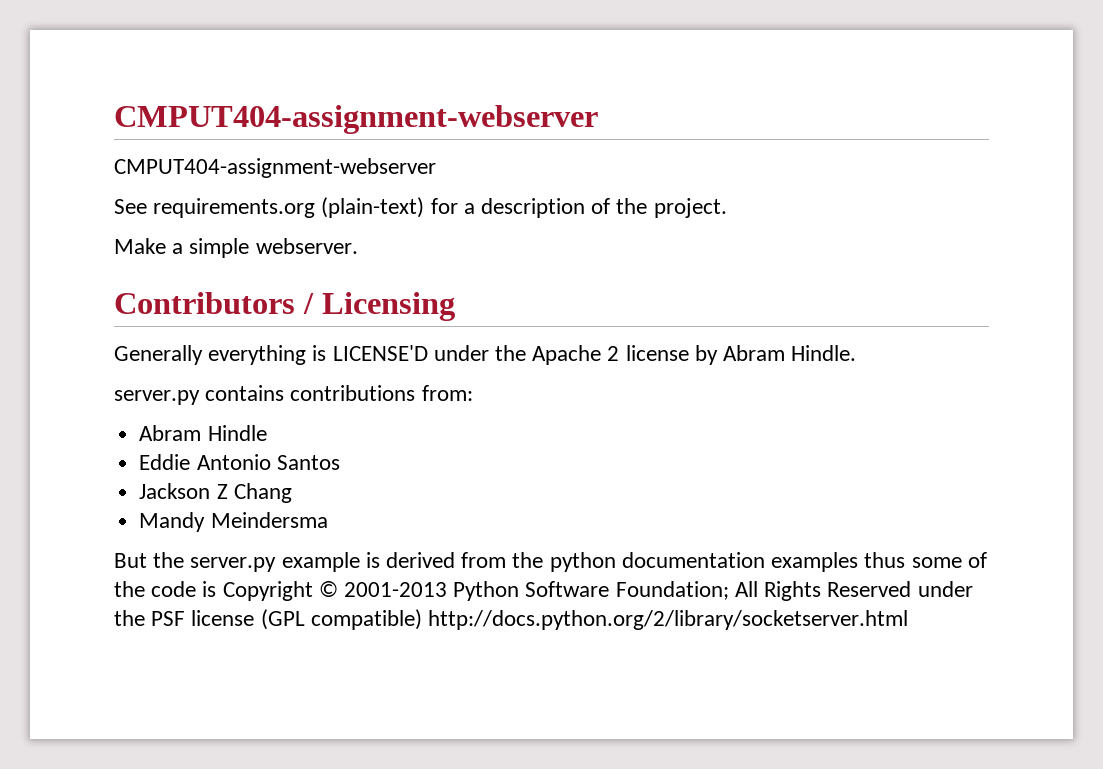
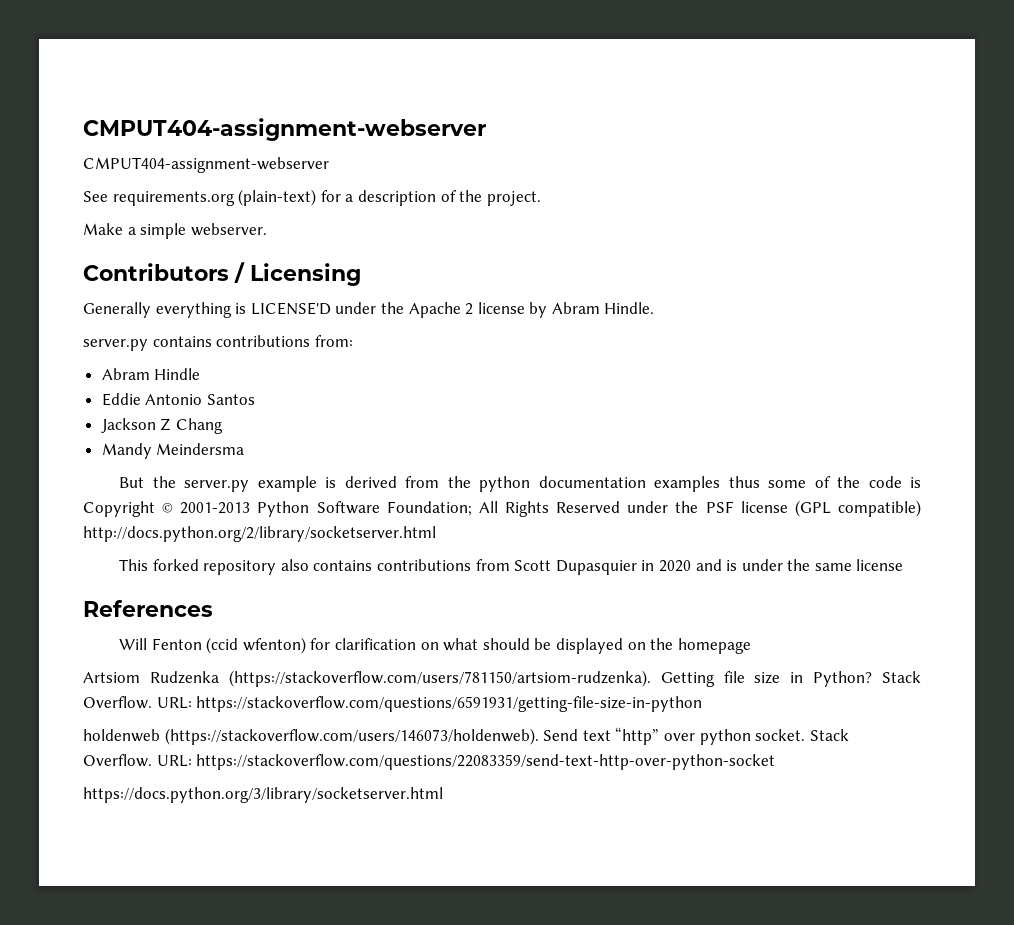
(909, 620) none -> [119,559,904,575] [83,600,213,617] [119,637,751,654] [83,670,921,687] [83,696,703,712] [83,727,849,745] [83,754,776,770] [83,787,443,803] // This forked repository also contains contributions from Scott Dupasquier in 2020 and is under the same license // References // Will Fenton (ccid wfenton) for clarification on what should be displayed on the homepage // Artsiom Rudzenka (https://stackoverflow.com/users/781150/artsiom-rudzenka). Getting file size in Python? Stack Overflow. URL: https://stackoverflow.com/questions/6591931/getting-file-size-in-python // holdenweb (https://stackoverflow.com/users/146073/holdenweb). Send text “http” over python socket. Stack Overflow. URL: https://stackoverflow.com/questions/22083359/send-text-http-over-python-socket // https://docs.python.org/3/library/socketserver.html

